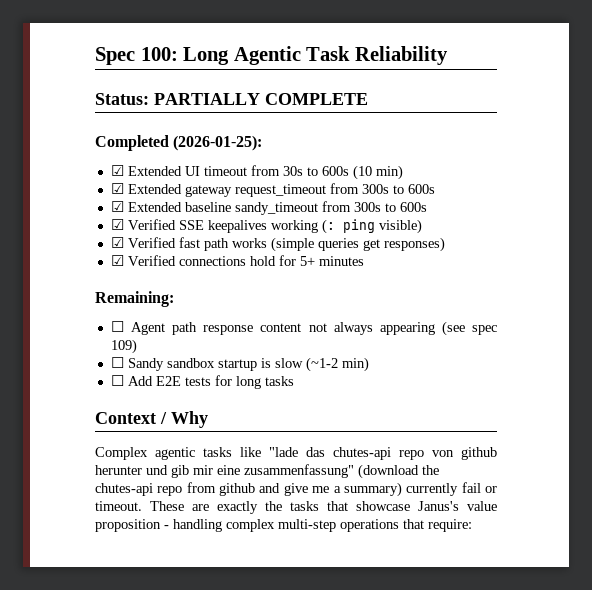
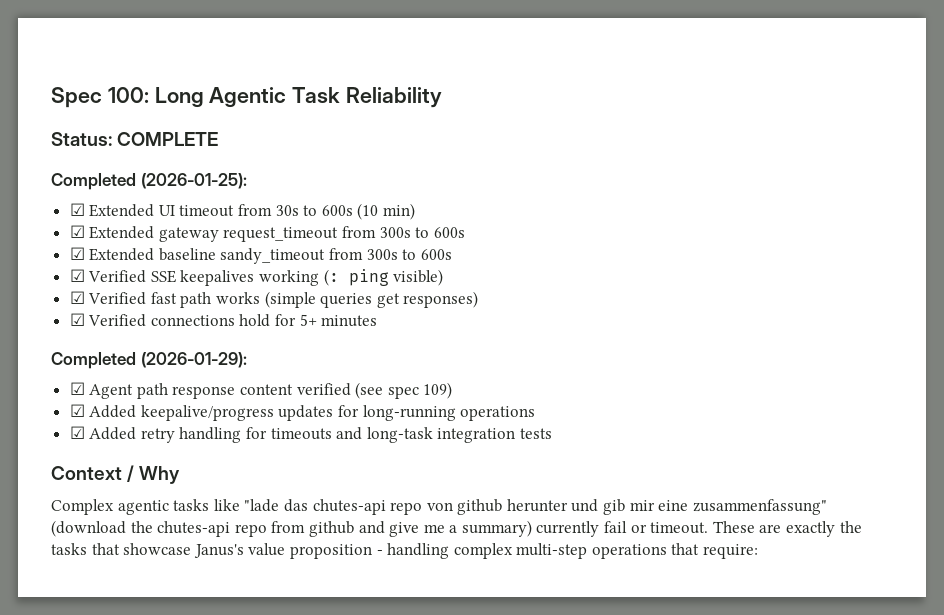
[154,93,260,105] PARTIALLY -> (112, 139) none
[95,291,174,307] [110,321,124,332] Remaining: // ☐ -> [51,352,247,369] [69,382,85,395] Completed (2026-01-29): // ☑
[308,322,435,335] not always appearing -> [296,383,351,396] verified
[110,357,369,372] [110,375,294,389] ☐ Sandy sandbox startup is slow (~1-2 min) // ☐ Add E2E tests for long tasks -> [69,404,536,421] [69,426,553,443] ☑ Added keepalive/progress updates for long-running operations // ☑ Added retry handling for timeouts and long-task integration tests

